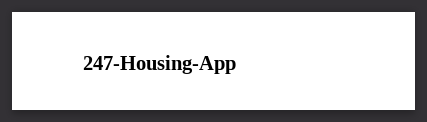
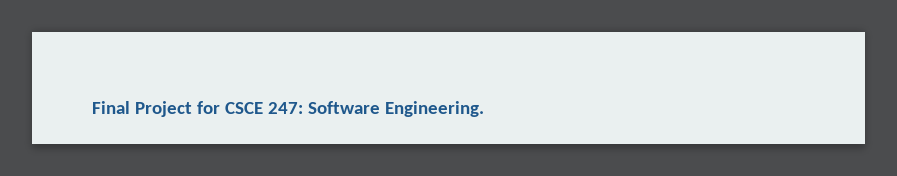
[83,55,236,74] 247-Housing-App -> [92,101,484,117] Final Project for CSCE 247: Software Engineering.

